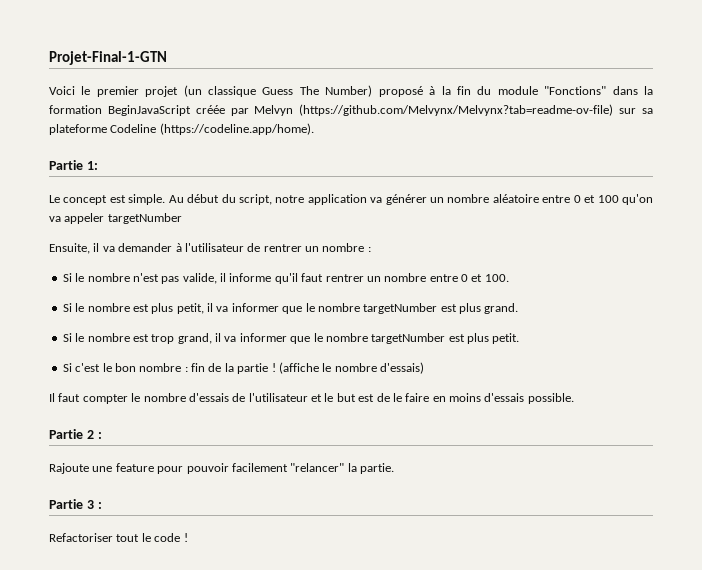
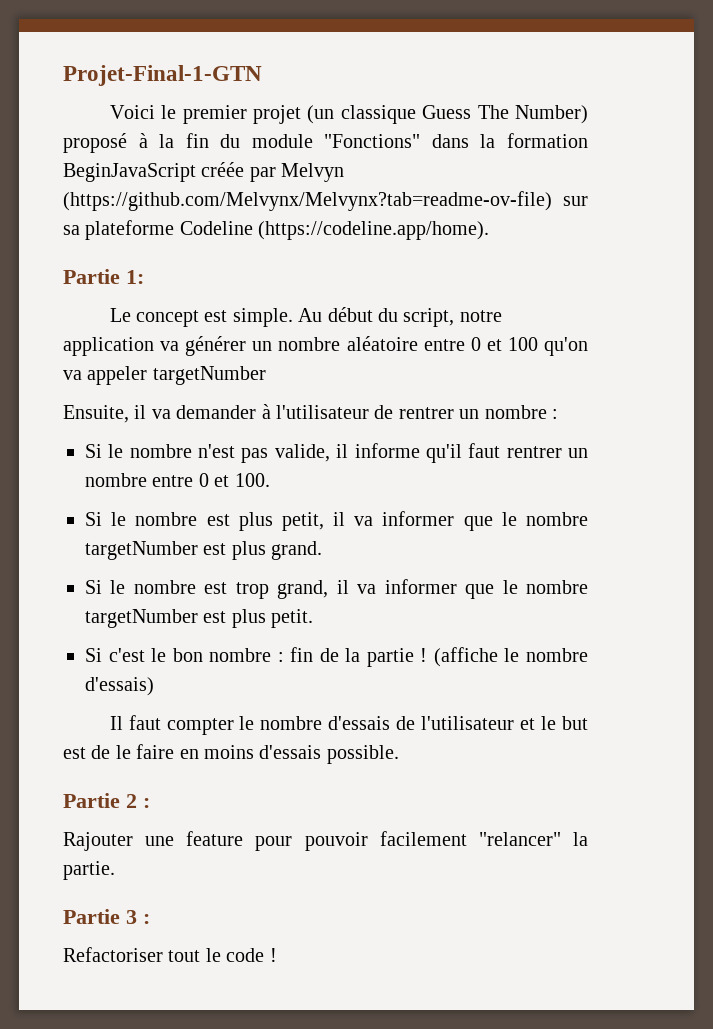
[49,463,89,474] Rajoute -> [63,832,133,851] Rajouter

